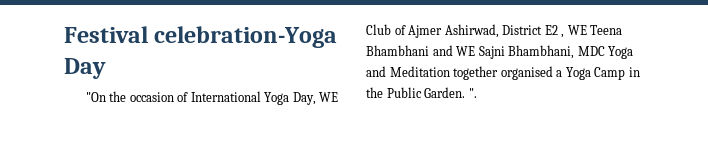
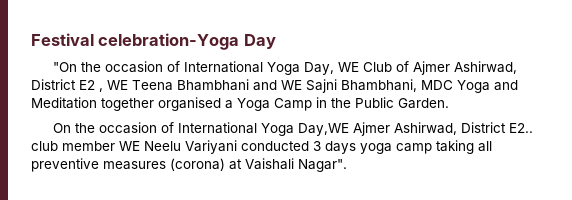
[468,88,477,98] ". -> [53,122,534,136] [31,140,492,154] [31,158,347,172] // On the occasion of International Yoga Day,WE Ajmer Ashirwad, District E2.. club member WE Neelu Variyani conducted 3 days yoga camp taking all preventive measures (corona) at Vaishali Nagar".

